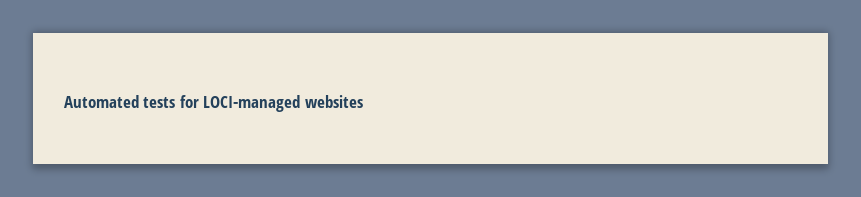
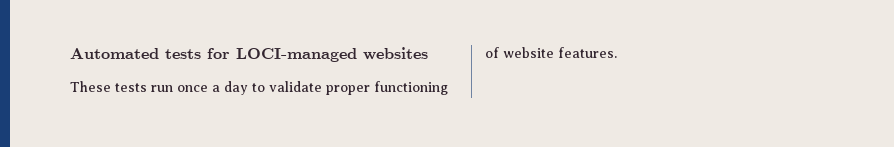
(363, 101) none -> [70,81,448,95] [485,47,617,58] // These tests run once a day to validate proper functioning of website features.

